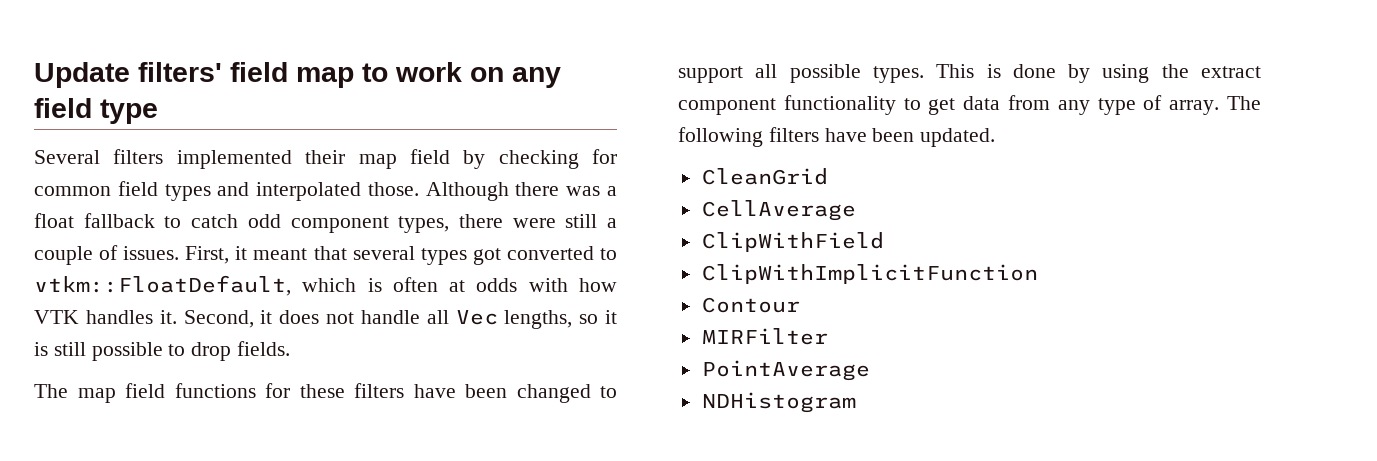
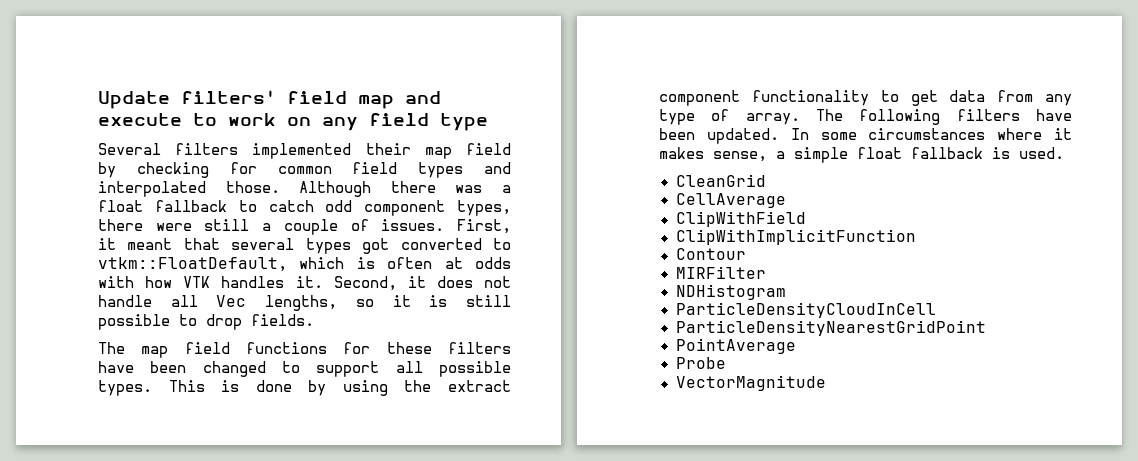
(354, 77) none -> [405,91,441,104] [98,113,182,126] and execute
(996, 137) none -> [790,128,1072,140] [659,147,1064,163] In some circumstances where it makes sense, a simple float fallback is used.
(828, 336) none -> [675,284,786,300] [675,302,936,318] [675,320,986,336] // NDHistogram // ParticleDensityCloudInCell // ParticleDensityNearestGridPoint
[701,392,856,413] NDHistogram -> [675,357,726,369] [675,375,826,391] Probe // VectorMagnitude

